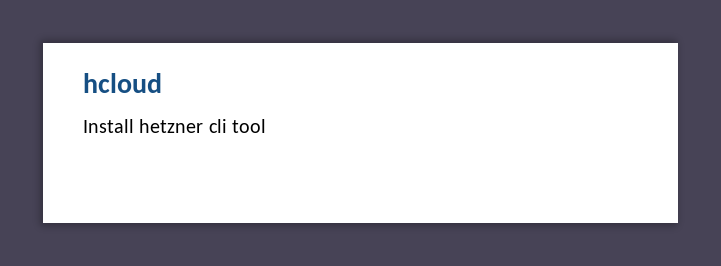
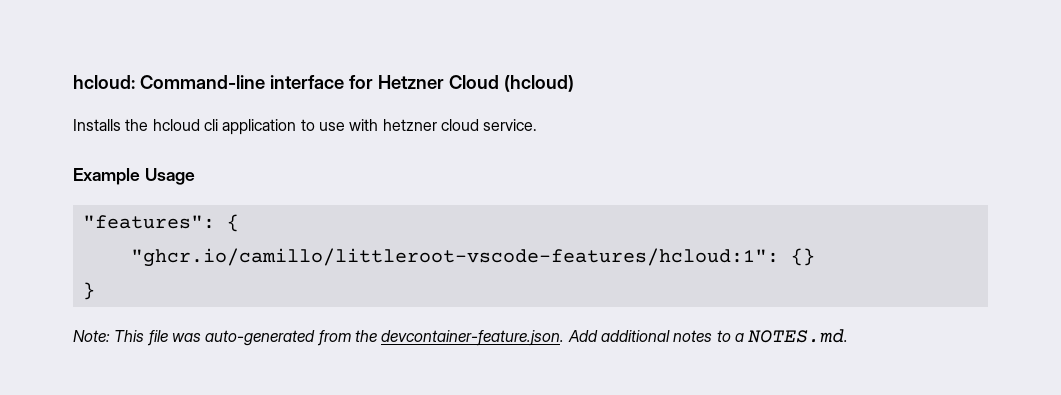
[83,73,162,93] [83,119,267,133] hcloud // Install hetzner cli tool -> [73,75,574,92] [73,119,538,135] [73,168,195,185] [82,214,239,232] [130,248,815,267] [82,282,95,300] [73,329,849,346] hcloud: Command-line interface for Hetzner Cloud (hcloud) // Installs the hcloud cli application to use with hetzner cloud service. // Example Usage // "features": { // "ghcr.io/camillo/littleroot-vscode-features/hcloud:1": {} // } // Note: This file was auto-generated from the devcontainer-feature.json. Add additional notes to a NOTES.md.

